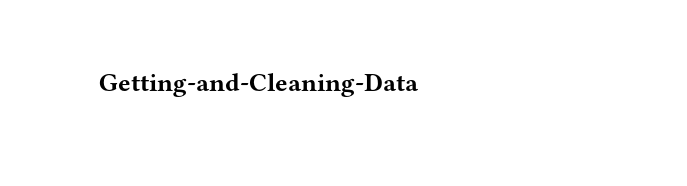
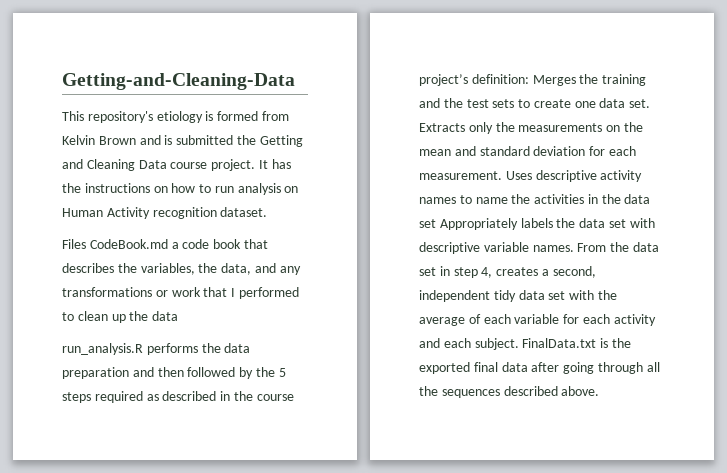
(419, 85) none -> [62,111,289,123] [62,135,303,147] [62,159,291,171] [62,183,299,195] [62,207,268,219] [62,239,268,249] [62,263,301,275] [62,287,299,299] [62,311,179,323] [62,343,251,355] [62,367,286,379] [62,391,294,403] [419,74,647,86] [419,98,651,108] [419,122,643,134] [419,146,636,156] [419,170,643,182] [419,194,651,204] [419,218,655,230] [419,242,659,254] [419,266,596,278] [419,290,617,302] [419,314,656,326] [419,338,631,350] [419,362,660,374] [419,386,600,398] // This repository's etiology is formed from Kelvin Brown and is submitted the Getting and Cleaning Data course project. It has the instructions on how to run analysis on Human Activity recognition dataset. // Files CodeBook.md a code book that describes the variables, the data, and any transformations or work that I performed to clean up the data // run_analysis.R performs the data preparation and then followed by the 5 steps required as described in the course project’s definition: Merges the training and the test sets to create one data set. Extracts only the measurements on the mean and standard deviation for each measurement. Uses descriptive activity names to name the activities in the data set Appropriately labels the data set with descriptive variable names. From the data set in step 4, creates a second, independent tidy data set with the average of each variable for each activity and each subject. FinalData.txt is the exported final data after going through all the sequences described above.

